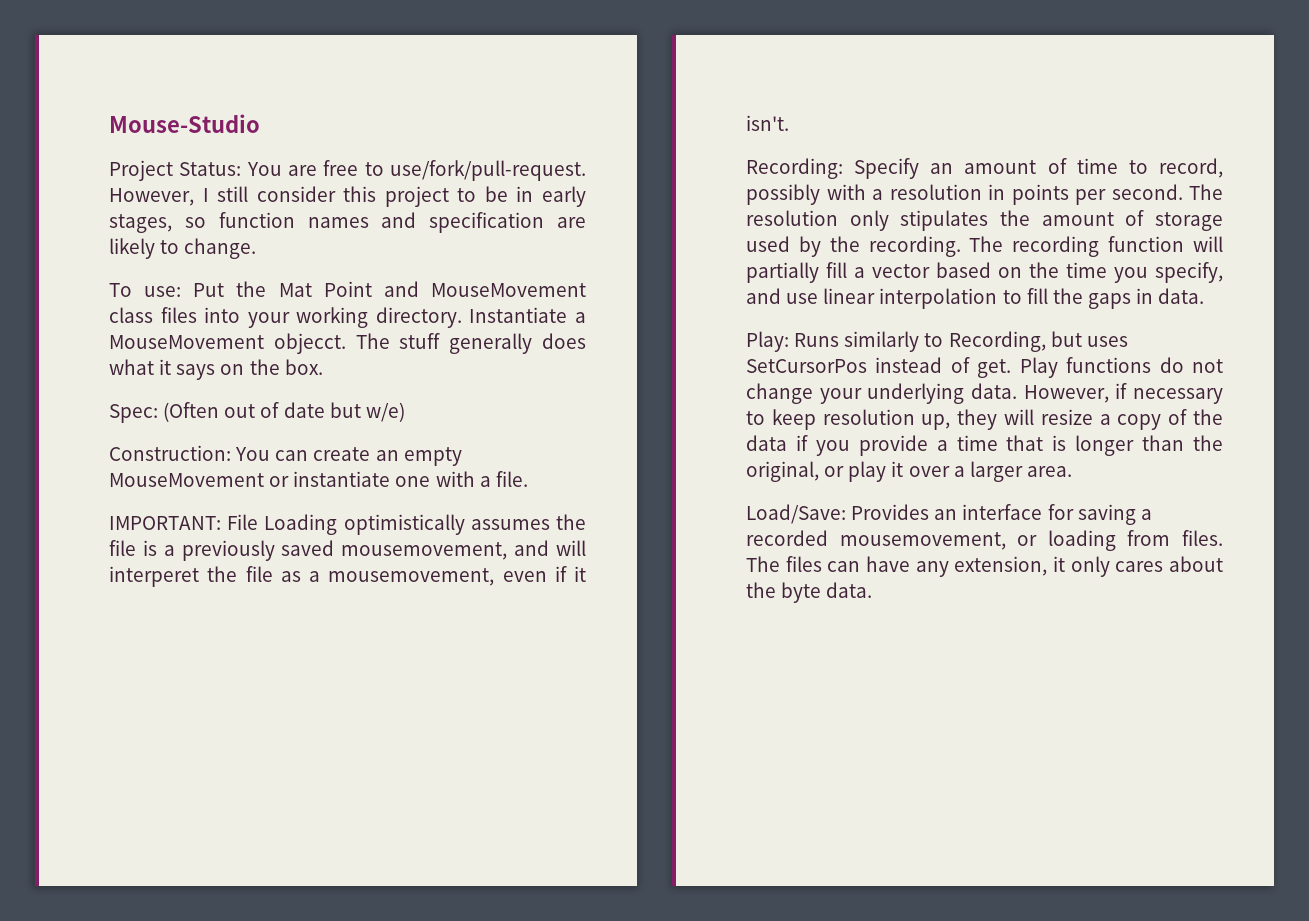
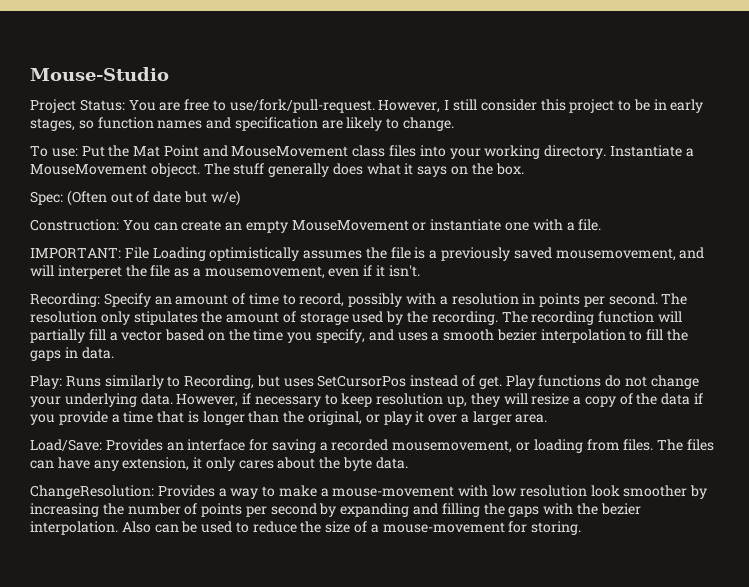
[786,288,876,304] use linear -> [397,329,537,341] uses a smooth bezier
(873, 590) none -> [30,485,708,499] [30,503,641,517] [30,521,582,535] // ChangeResolution: Provides a way to make a mouse-movement with low resolution look smoother by increasing the number of points per second by expanding and filling the gaps with the bezier interpolation. Also can be used to reduce the size of a mouse-movement for storing.

